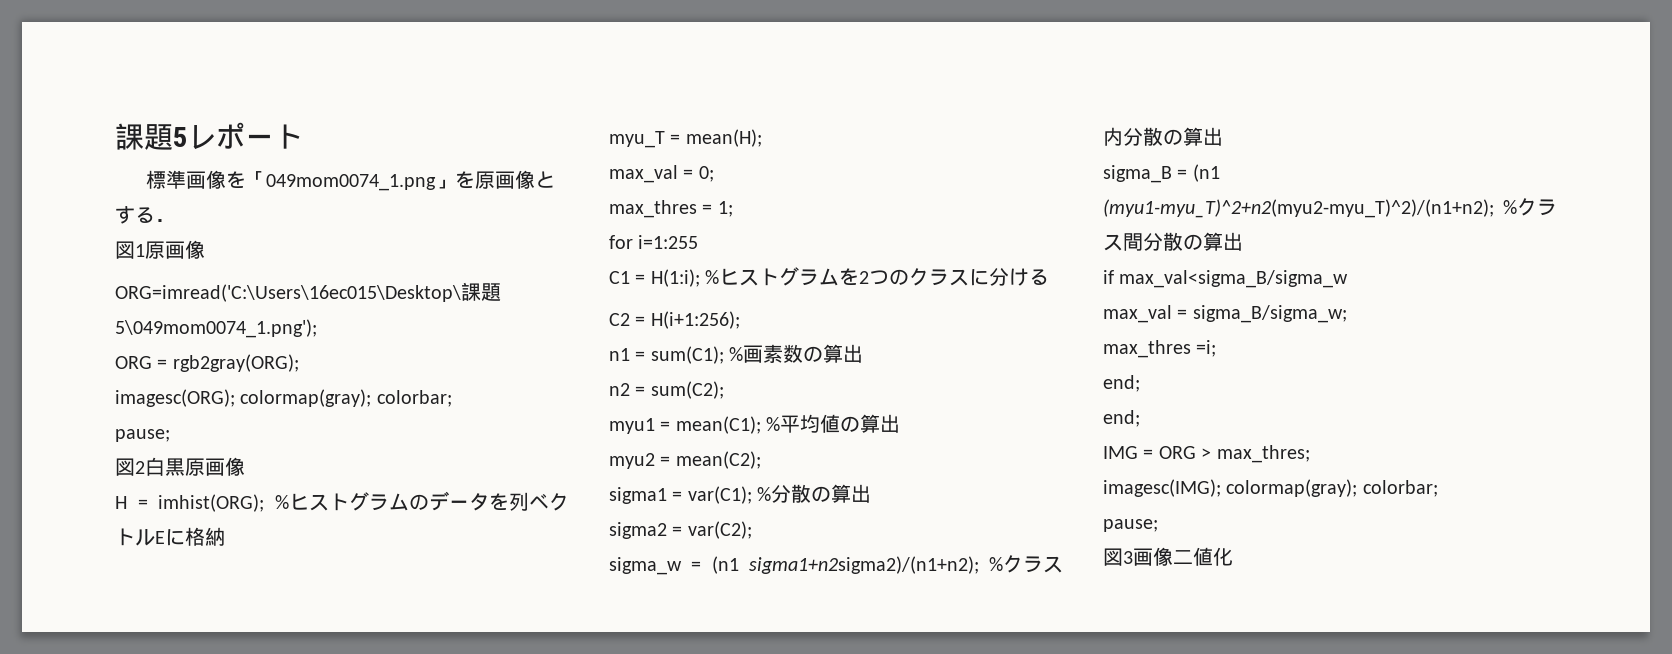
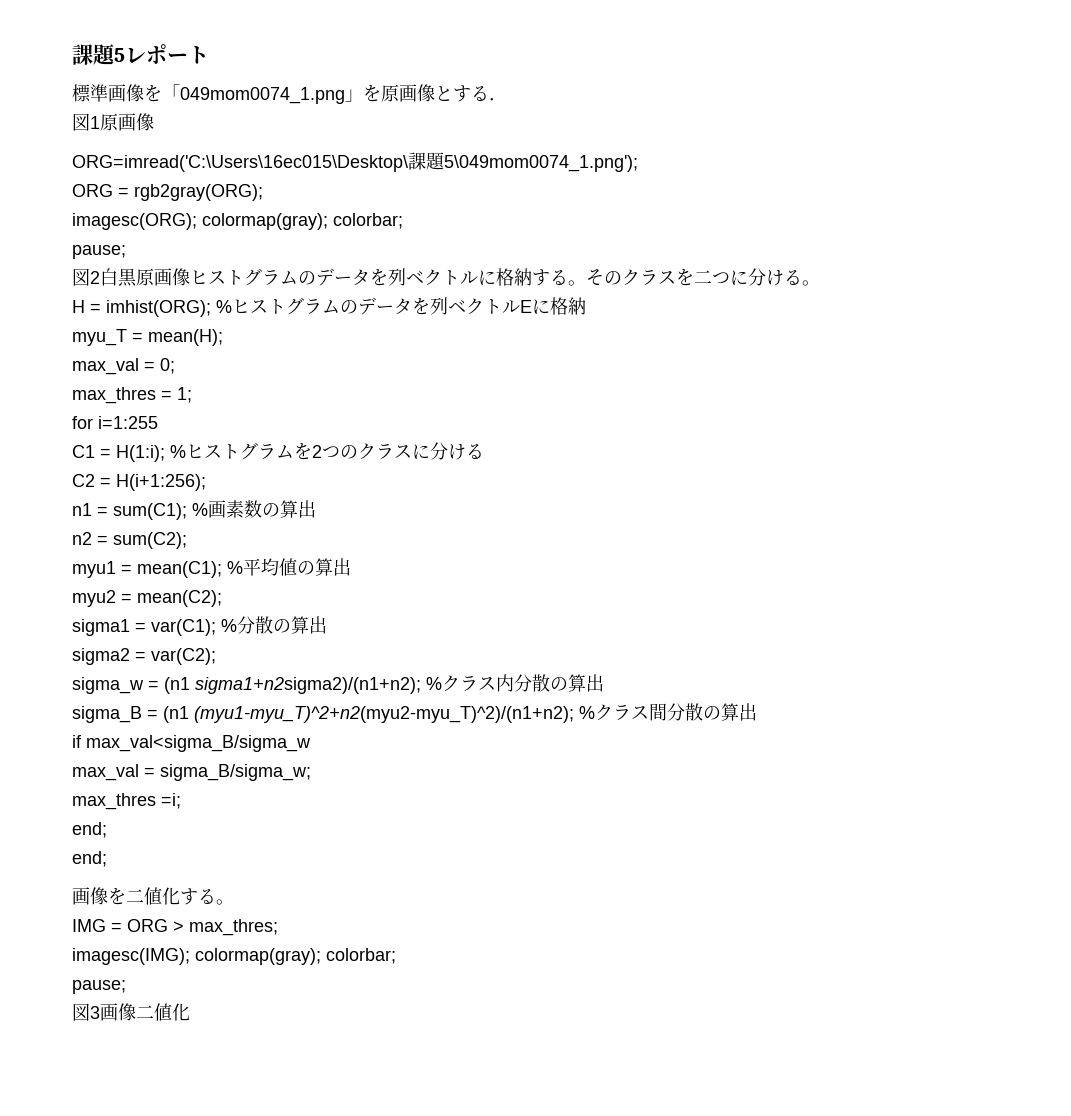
(245, 466) none -> [190,268,820,286] ヒストグラムのデータを列ベクトルに格納する。そのクラスを二つに分ける。
(1140, 418) none -> [72,887,234,905] // 画像を二値化する。

